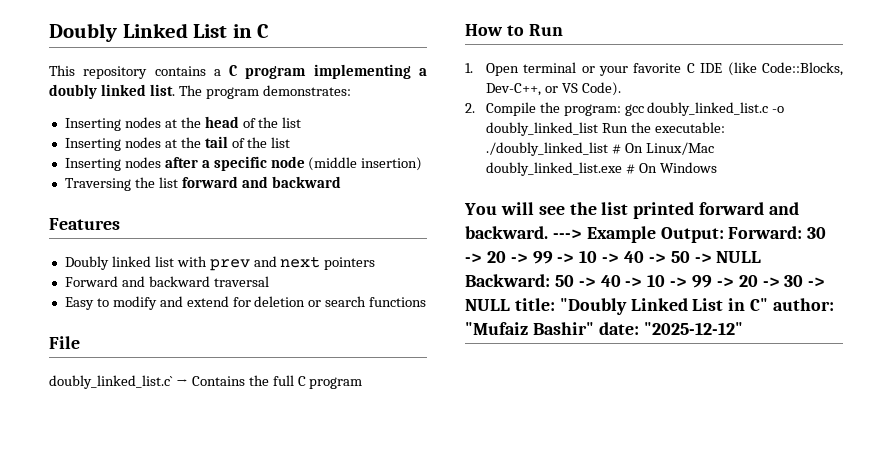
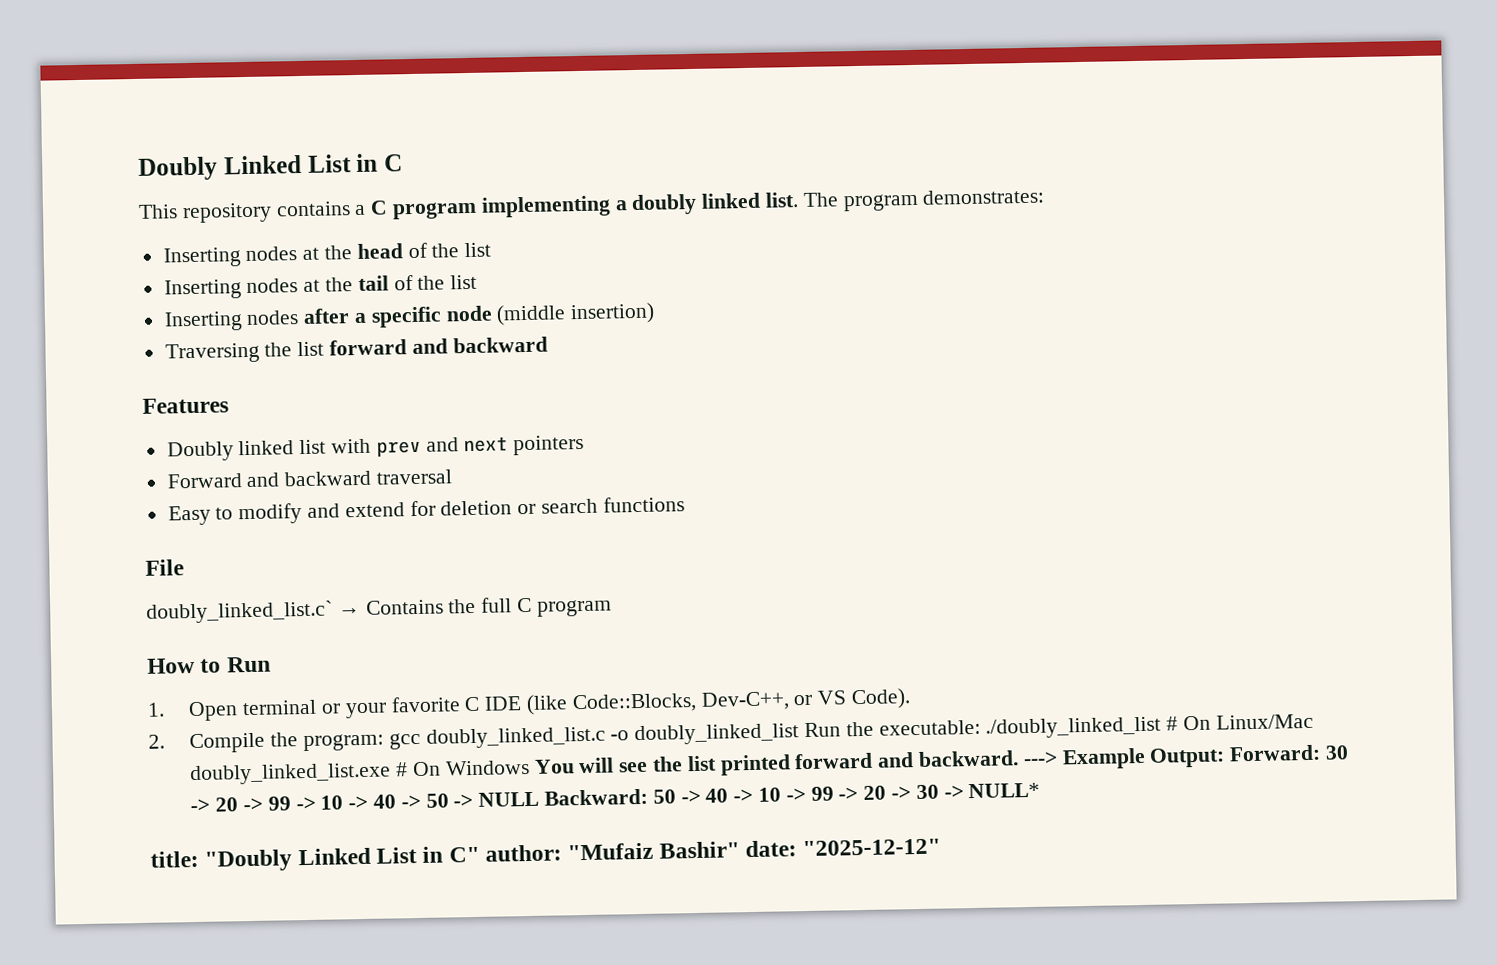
(717, 167) // -> (530, 767) none
[465,299,510,311] NULL -> [968,782,1041,799] NULL* //

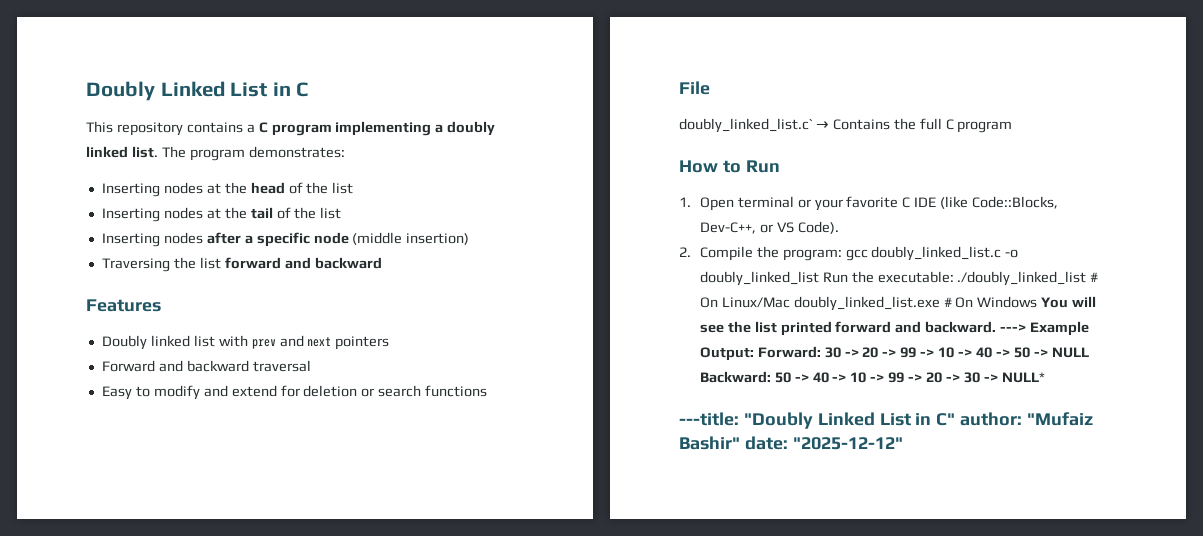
[150,850,199,868] title: -> [679,412,739,426] ---title:

